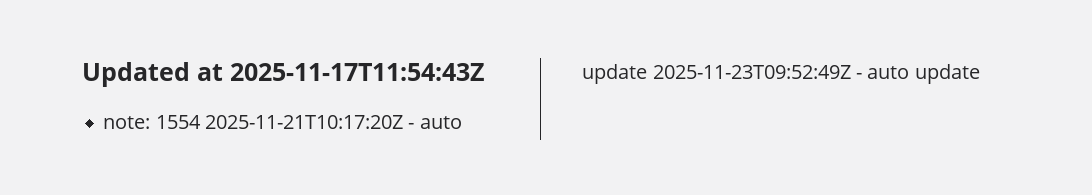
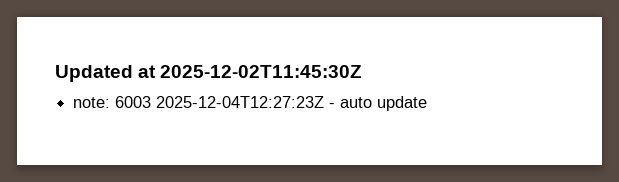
[230,63,484,81] 2025-11-17T11:54:43Z -> [160,65,363,78] 2025-12-02T11:45:30Z
[155,115,462,129] [582,64,980,84] 1554 2025-11-21T10:17:20Z - auto update 2025-11-23T09:52:49Z - auto update -> [115,96,428,111] 6003 2025-12-04T12:27:23Z - auto update

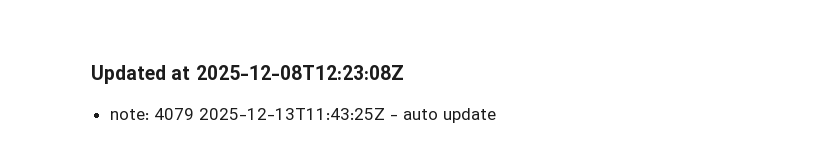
[160,65,363,78] 2025-12-02T11:45:30Z -> [195,65,404,80] 2025-12-08T12:23:08Z
[115,96,325,108] 6003 2025-12-04T12:27:23Z -> [153,108,385,120] 4079 2025-12-13T11:43:25Z

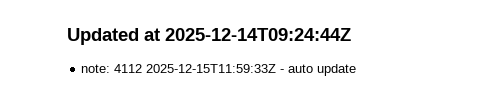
[195,65,404,80] 2025-12-08T12:23:08Z -> [165,28,351,41] 2025-12-14T09:24:44Z
[153,108,385,120] 4079 2025-12-13T11:43:25Z -> [114,64,277,73] 4112 2025-12-15T11:59:33Z

